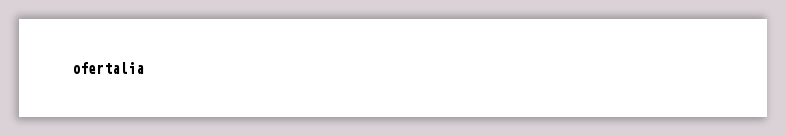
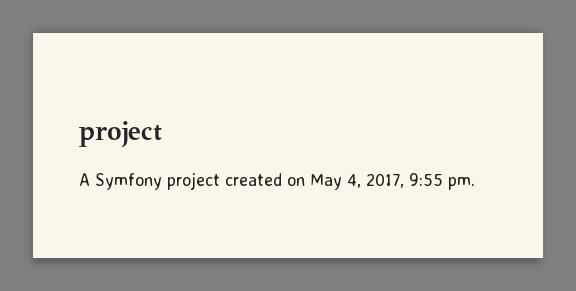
[72,62,144,74] ofertalia -> [79,121,162,147] [79,172,475,190] project // A Symfony project created on May 4, 2017, 9:55 pm.

